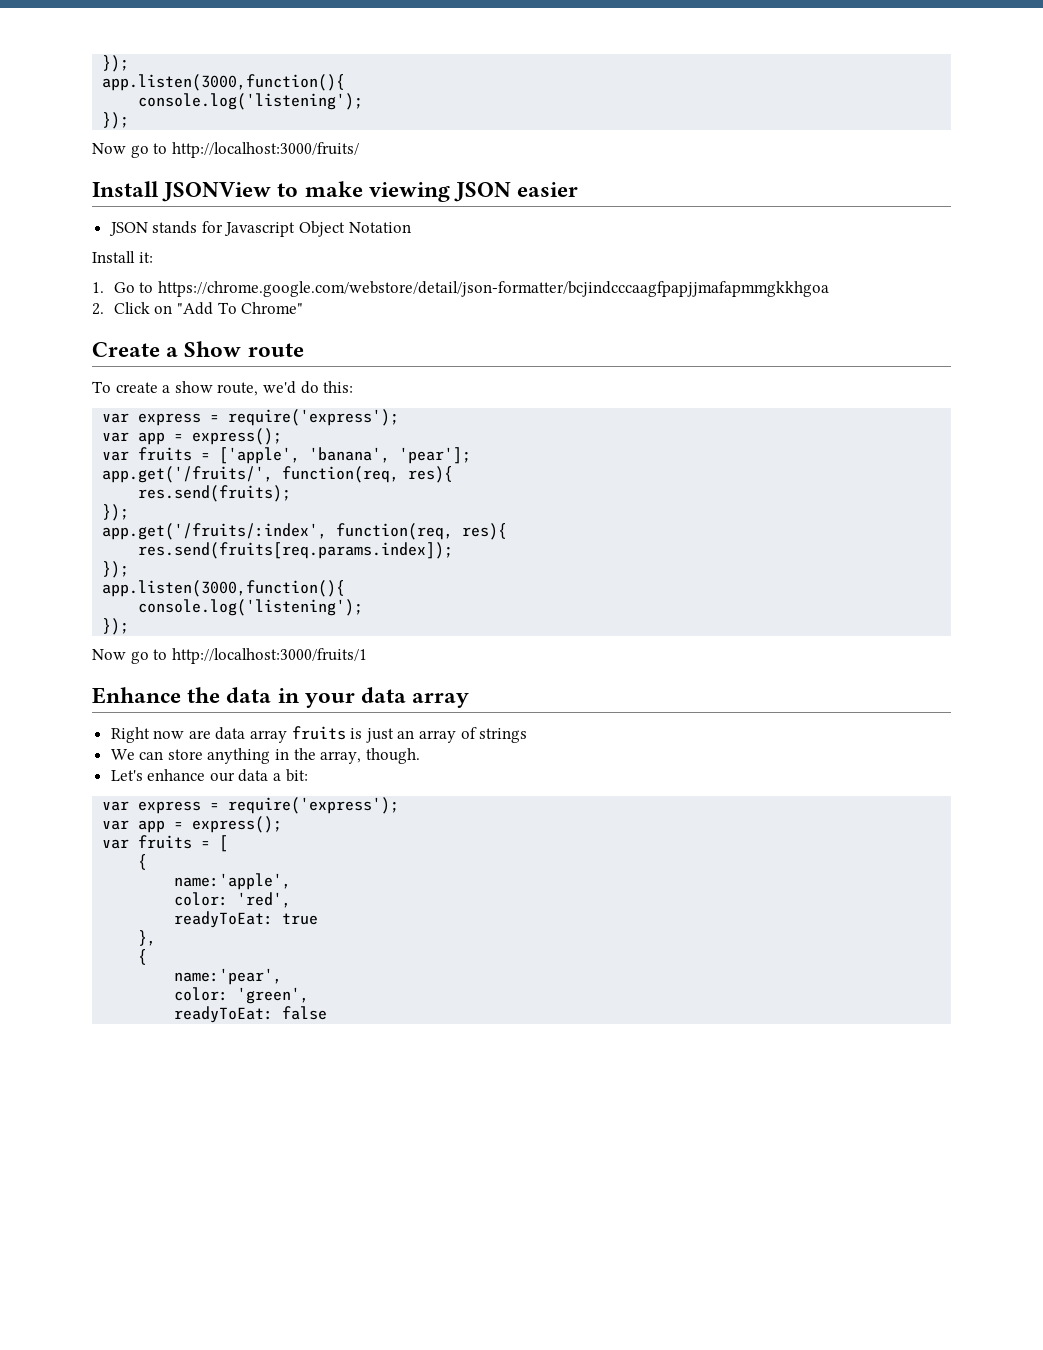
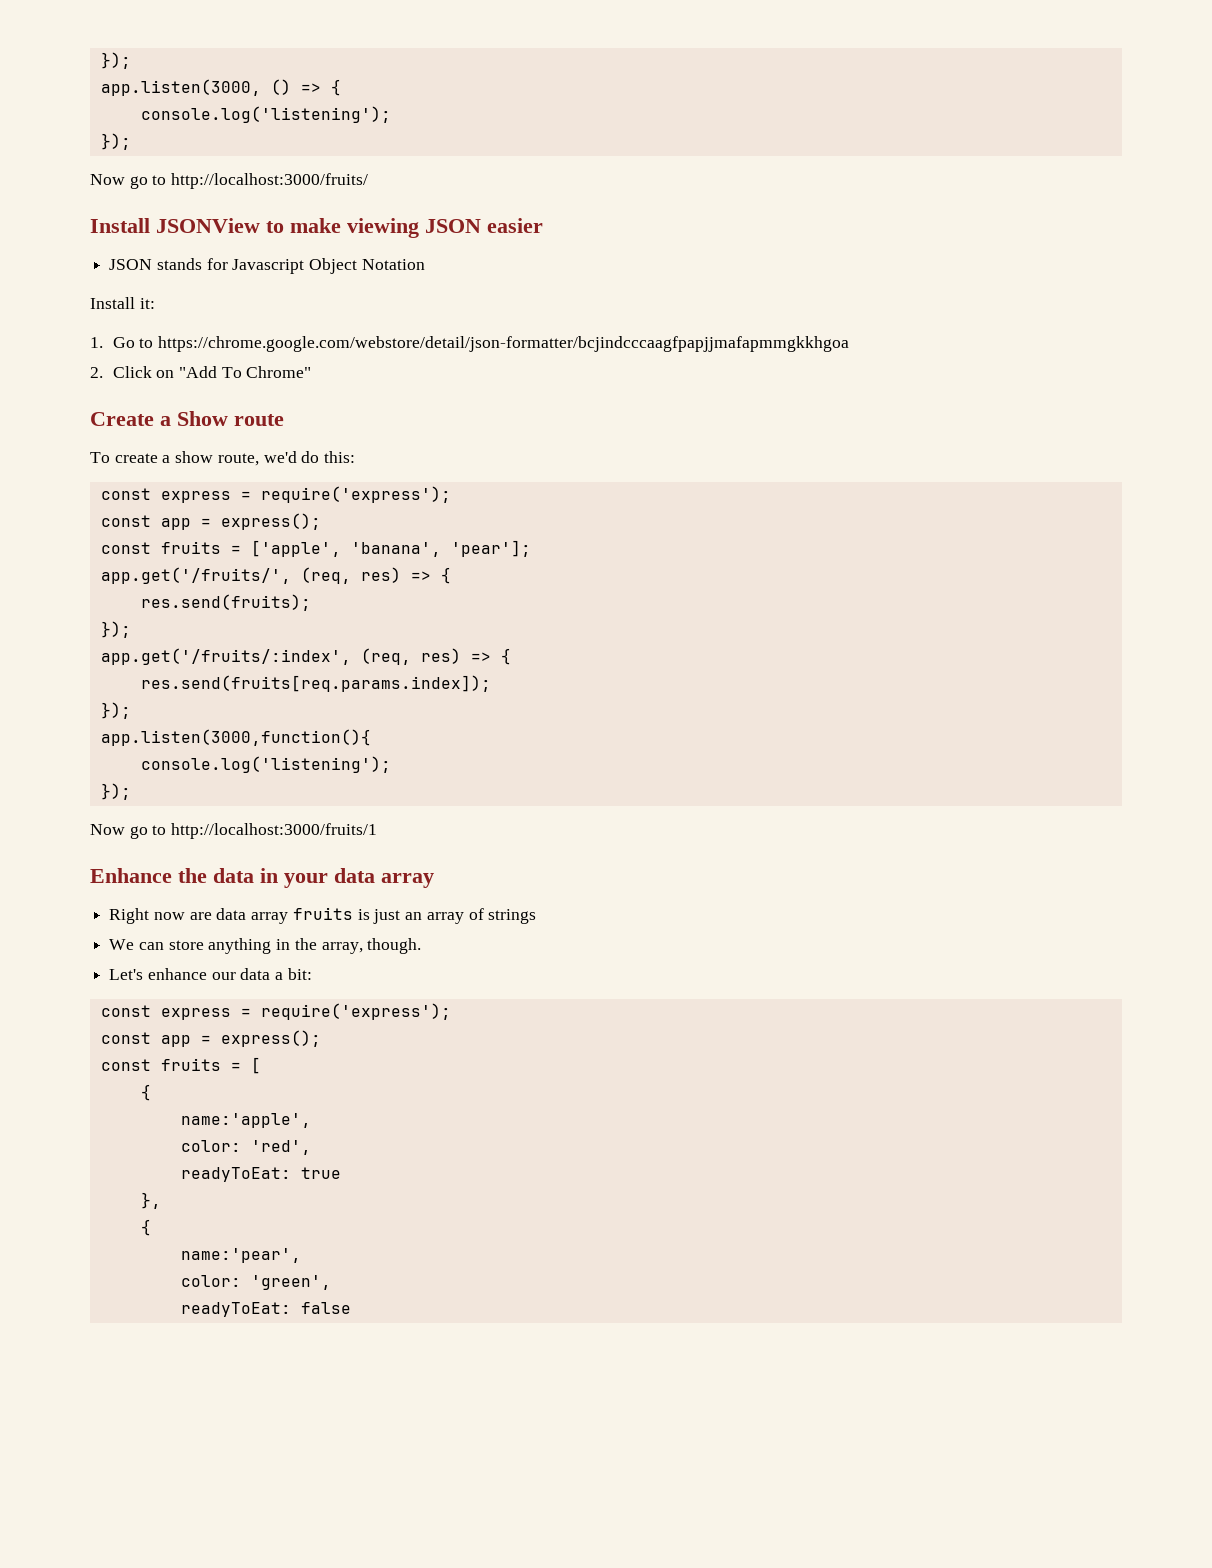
[102,55,130,72] [102,74,346,91] }); // app.listen(3000,function(){ -> [100,52,131,69] [100,79,341,96] }); // app.listen(3000, () => {
[102,409,400,426] [102,428,283,445] [102,451,130,461] var express = require('express'); // var app = express(); // var -> [100,486,451,503] [100,513,321,530] [100,542,151,554] const express = require('express'); // const app = express(); // const
[282,466,454,483] function(req, res){ -> [300,567,451,584] (req, res) => {
[336,523,508,540] function(req, res){ -> [360,648,511,665] (req, res) => {
[102,797,400,814] [102,816,283,833] [102,839,130,849] var express = require('express'); // var app = express(); // var -> [100,1003,451,1020] [100,1030,321,1047] [100,1059,151,1071] const express = require('express'); // const app = express(); // const

